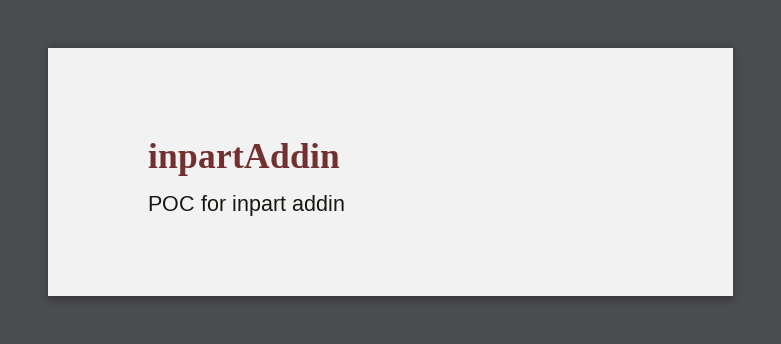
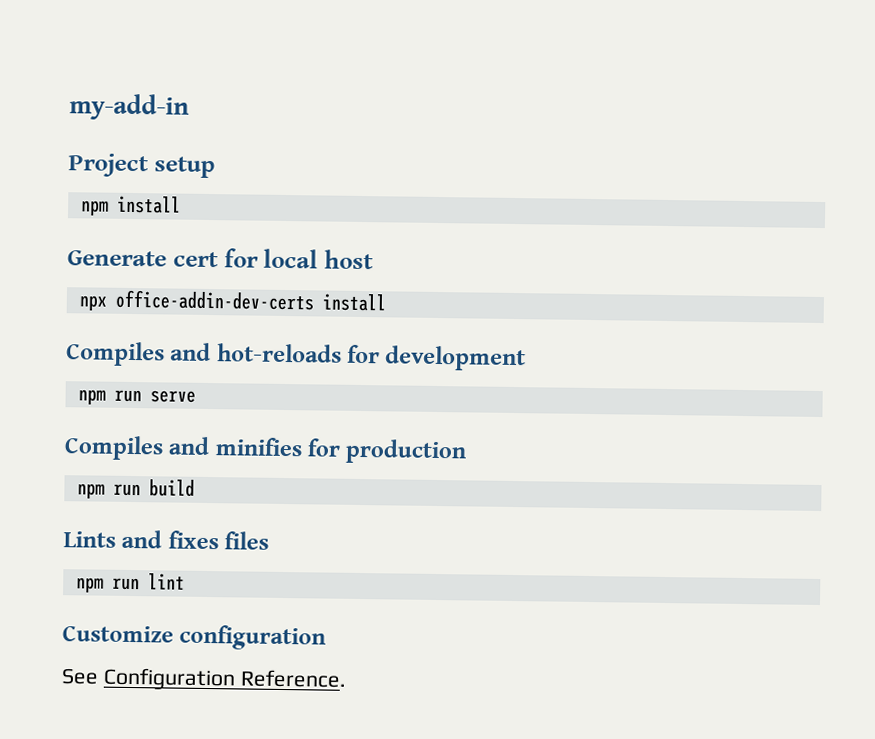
[148,143,340,176] [148,195,345,216] inpartAddin // POC for inpart addin -> [69,93,190,121] [68,153,215,179] [79,195,181,216] [67,248,374,270] [78,289,386,312] [66,341,527,372] [77,389,196,405] [64,435,468,465] [76,479,195,499] [63,529,270,550] [75,573,185,593] [62,624,327,651] [61,667,347,691] my-add-in // Project setup // npm install // Generate cert for local host // npx office-addin-dev-certs install // Compiles and hot-reloads for development // npm run serve // Compiles and minifies for production // npm run build // Lints and fixes files // npm run lint // Customize configuration // See Configuration Reference.

